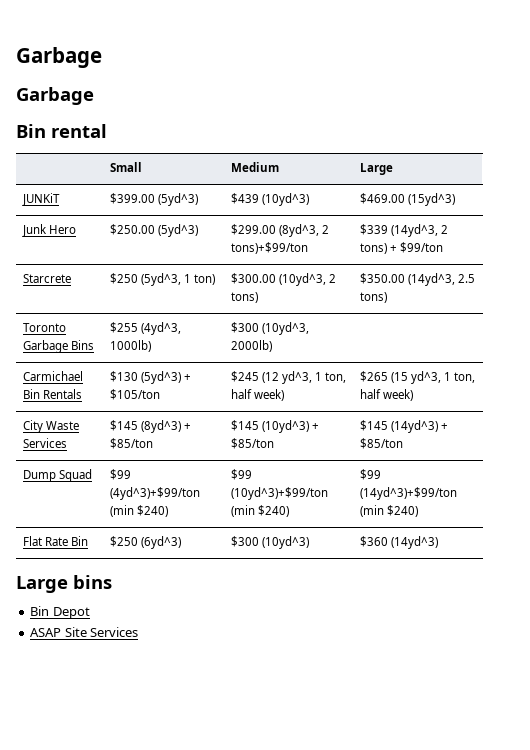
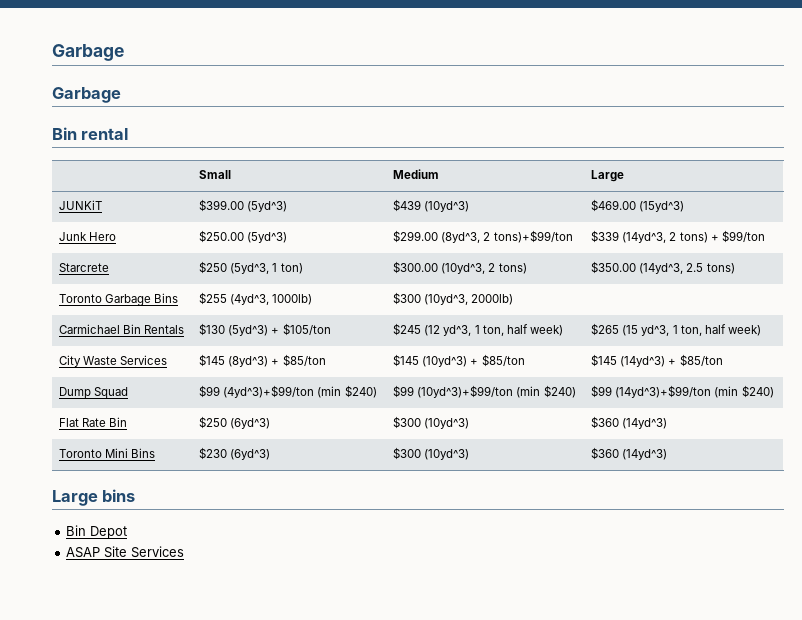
(439, 542) none -> [59,448,156,458] [199,447,271,460] [393,447,470,460] [591,447,668,460] // Toronto Mini Bins | $230 (6yd^3) | $300 (10yd^3) | $360 (14yd^3)

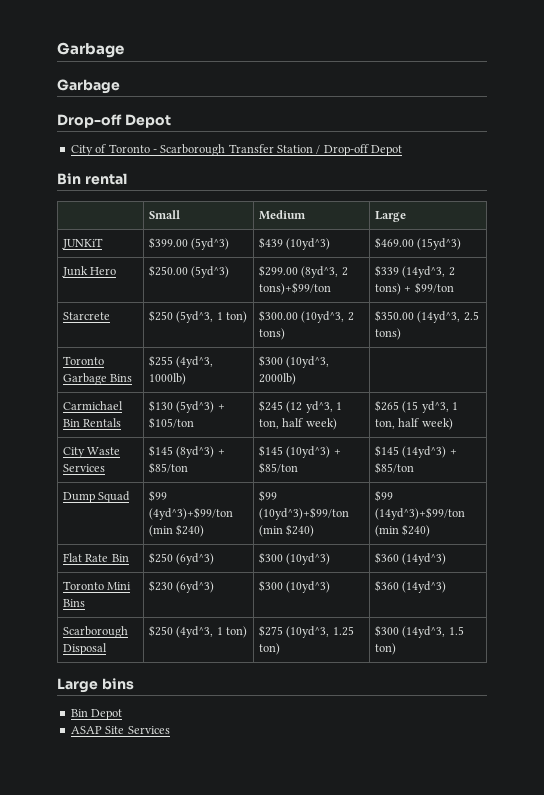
(121, 95) none -> [57,114,171,128] [70,144,403,156] // Drop-off Depot // City of Toronto - Scarborough Transfer Station / Drop-off Depot
(668, 454) none -> [62,626,128,638] [62,643,107,655] [148,625,247,638] [258,625,354,638] [258,643,280,655] [374,625,464,638] [374,643,396,655] // Scarborough Disposal | $250 (4yd^3, 1 ton) | $275 (10yd^3, 1.25 ton) | $300 (14yd^3, 1.5 ton)

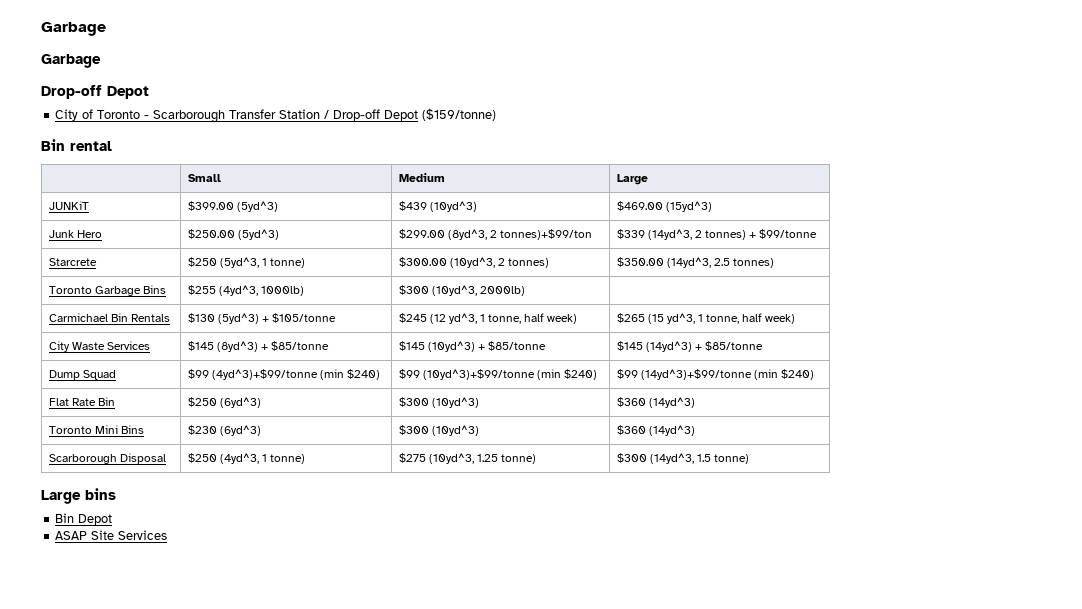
(403, 150) none -> [422,108,497,121] ($159/tonne)
[258,282,331,295] tons)+$99/ton -> [500,229,593,240] tonnes)+$99/ton
[374,282,454,295] tons) + $99/ton -> [705,229,818,240] tonnes) + $99/tonne
[225,311,247,323] ton) -> [270,258,306,268] tonne)
[258,328,285,340] tons) -> [508,258,550,268] tonnes)
[374,328,401,340] tons) -> [733,258,775,268] tonnes)
[148,417,194,429] $105/ton -> [272,313,337,323] $105/tonne
[258,419,279,429] ton, -> [488,314,522,324] tonne,
[374,419,395,429] ton, -> [706,314,740,324] tonne,
[148,462,188,474] $85/ton -> [271,341,330,351] $85/tonne
[258,462,298,474] $85/ton -> [488,341,547,351] $85/tonne
[374,462,414,474] $85/ton -> [705,341,764,351] $85/tonne
[148,507,233,520] [148,524,205,537] [258,490,277,502] [258,507,349,520] [258,524,315,537] [374,490,393,502] [374,507,465,520] (4yd^3)+$99/ton (min $240) | $99 (10yd^3)+$99/ton (min $240) | $99 (14yd^3)+$99/ton -> [211,369,381,380] [398,369,598,380] [616,369,752,380] (4yd^3)+$99/tonne (min $240) | $99 (10yd^3)+$99/tonne (min $240) | $99 (14yd^3)+$99/tonne
[225,626,247,638] ton) -> [270,454,306,464] tonne)
[258,643,280,655] ton) -> [501,454,537,464] tonne)
[374,643,396,655] ton) -> [714,454,750,464] tonne)

